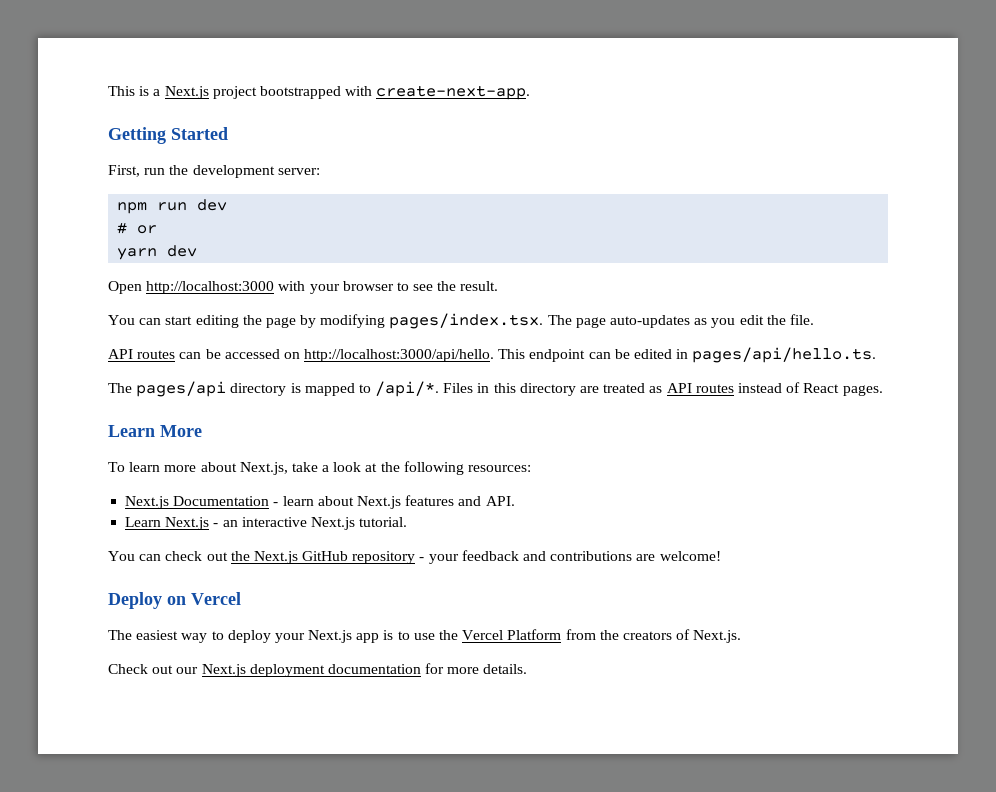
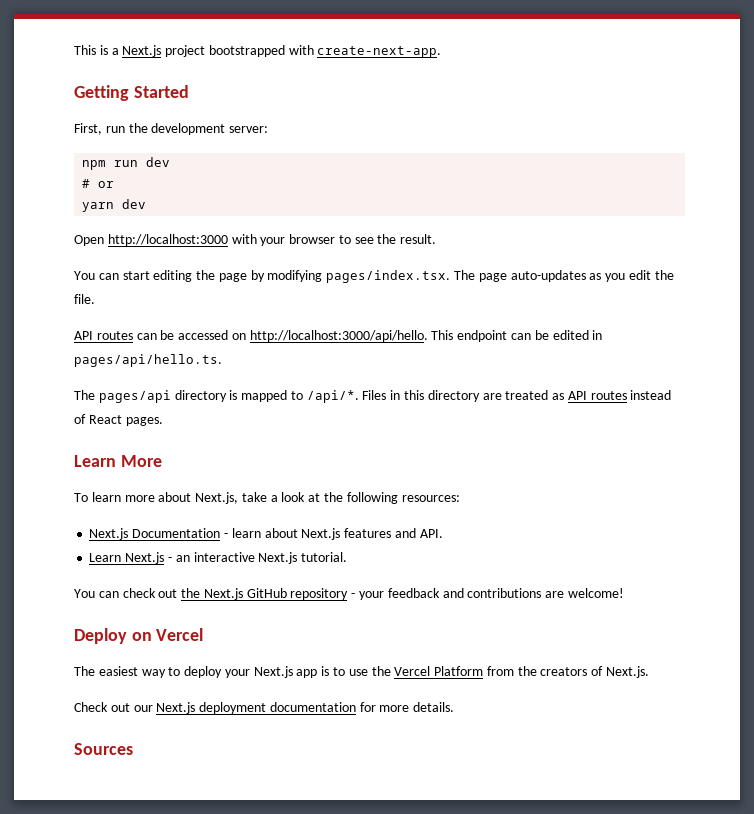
(528, 669) none -> [74,743,133,755] // Sources

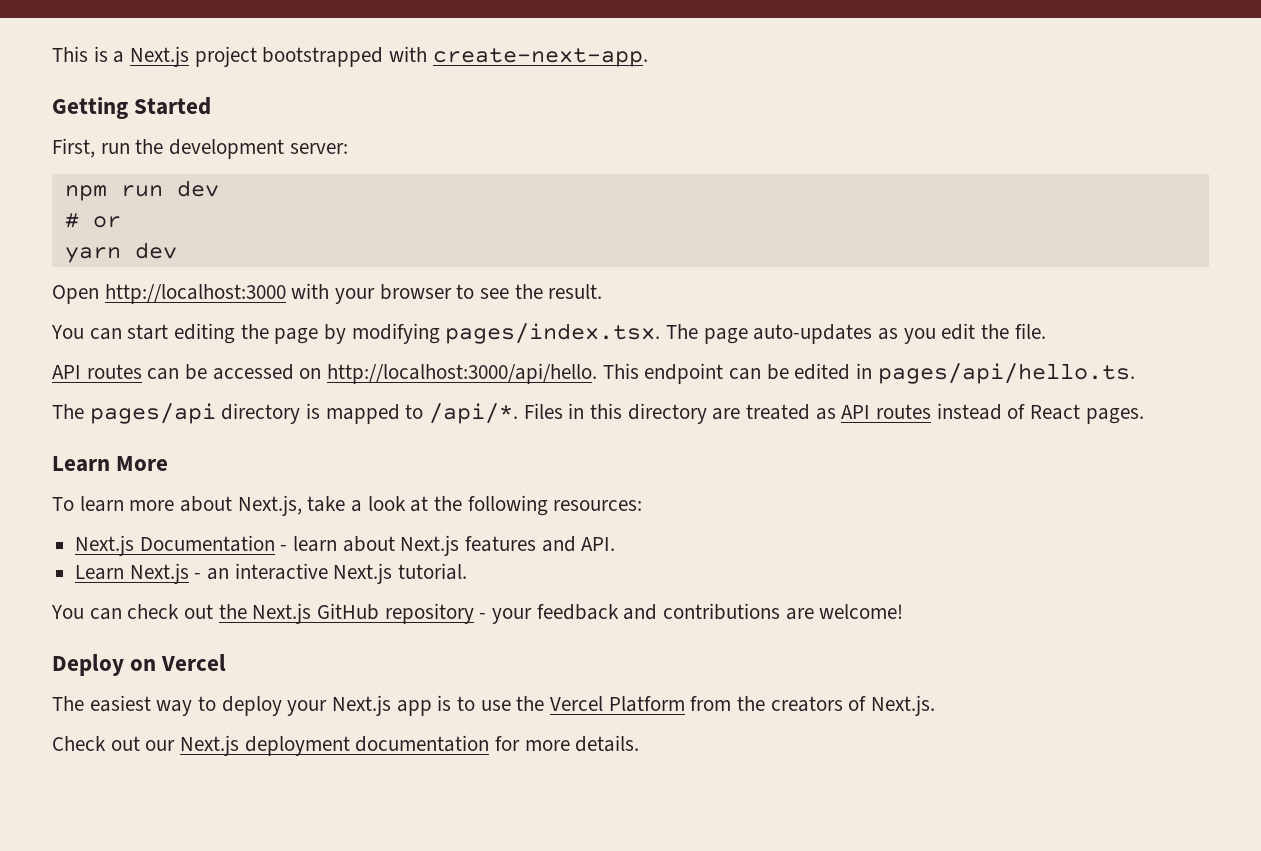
[74,743,133,755] // Sources -> (640, 743) none

